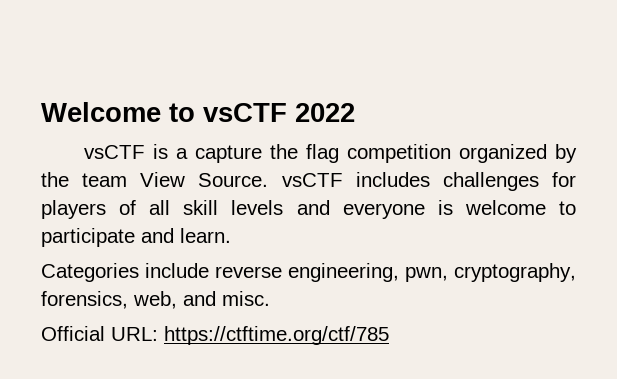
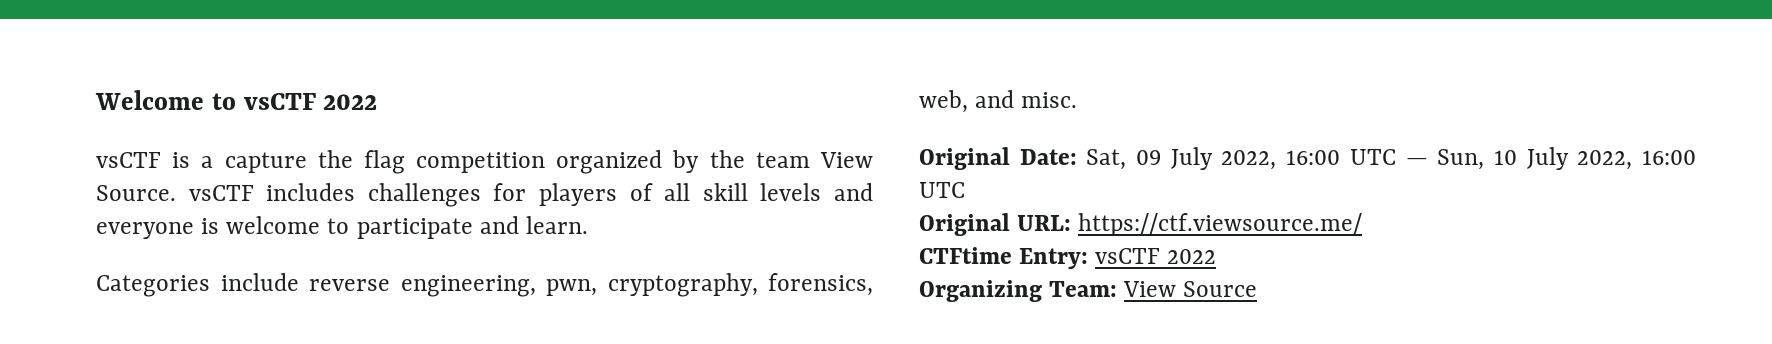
[41,326,389,345] Official URL: https://ctftime.org/ctf/785 -> [919,147,1696,170] [919,182,965,198] [919,213,1363,236] [919,247,1217,269] [919,280,1258,302] Original Date: Sat, 09 July 2022, 16:00 UTC — Sun, 10 July 2022, 16:00 UTC // Original URL: https://ctf.viewsource.me/ // CTFtime Entry: vsCTF 2022 // Organizing Team: View Source

